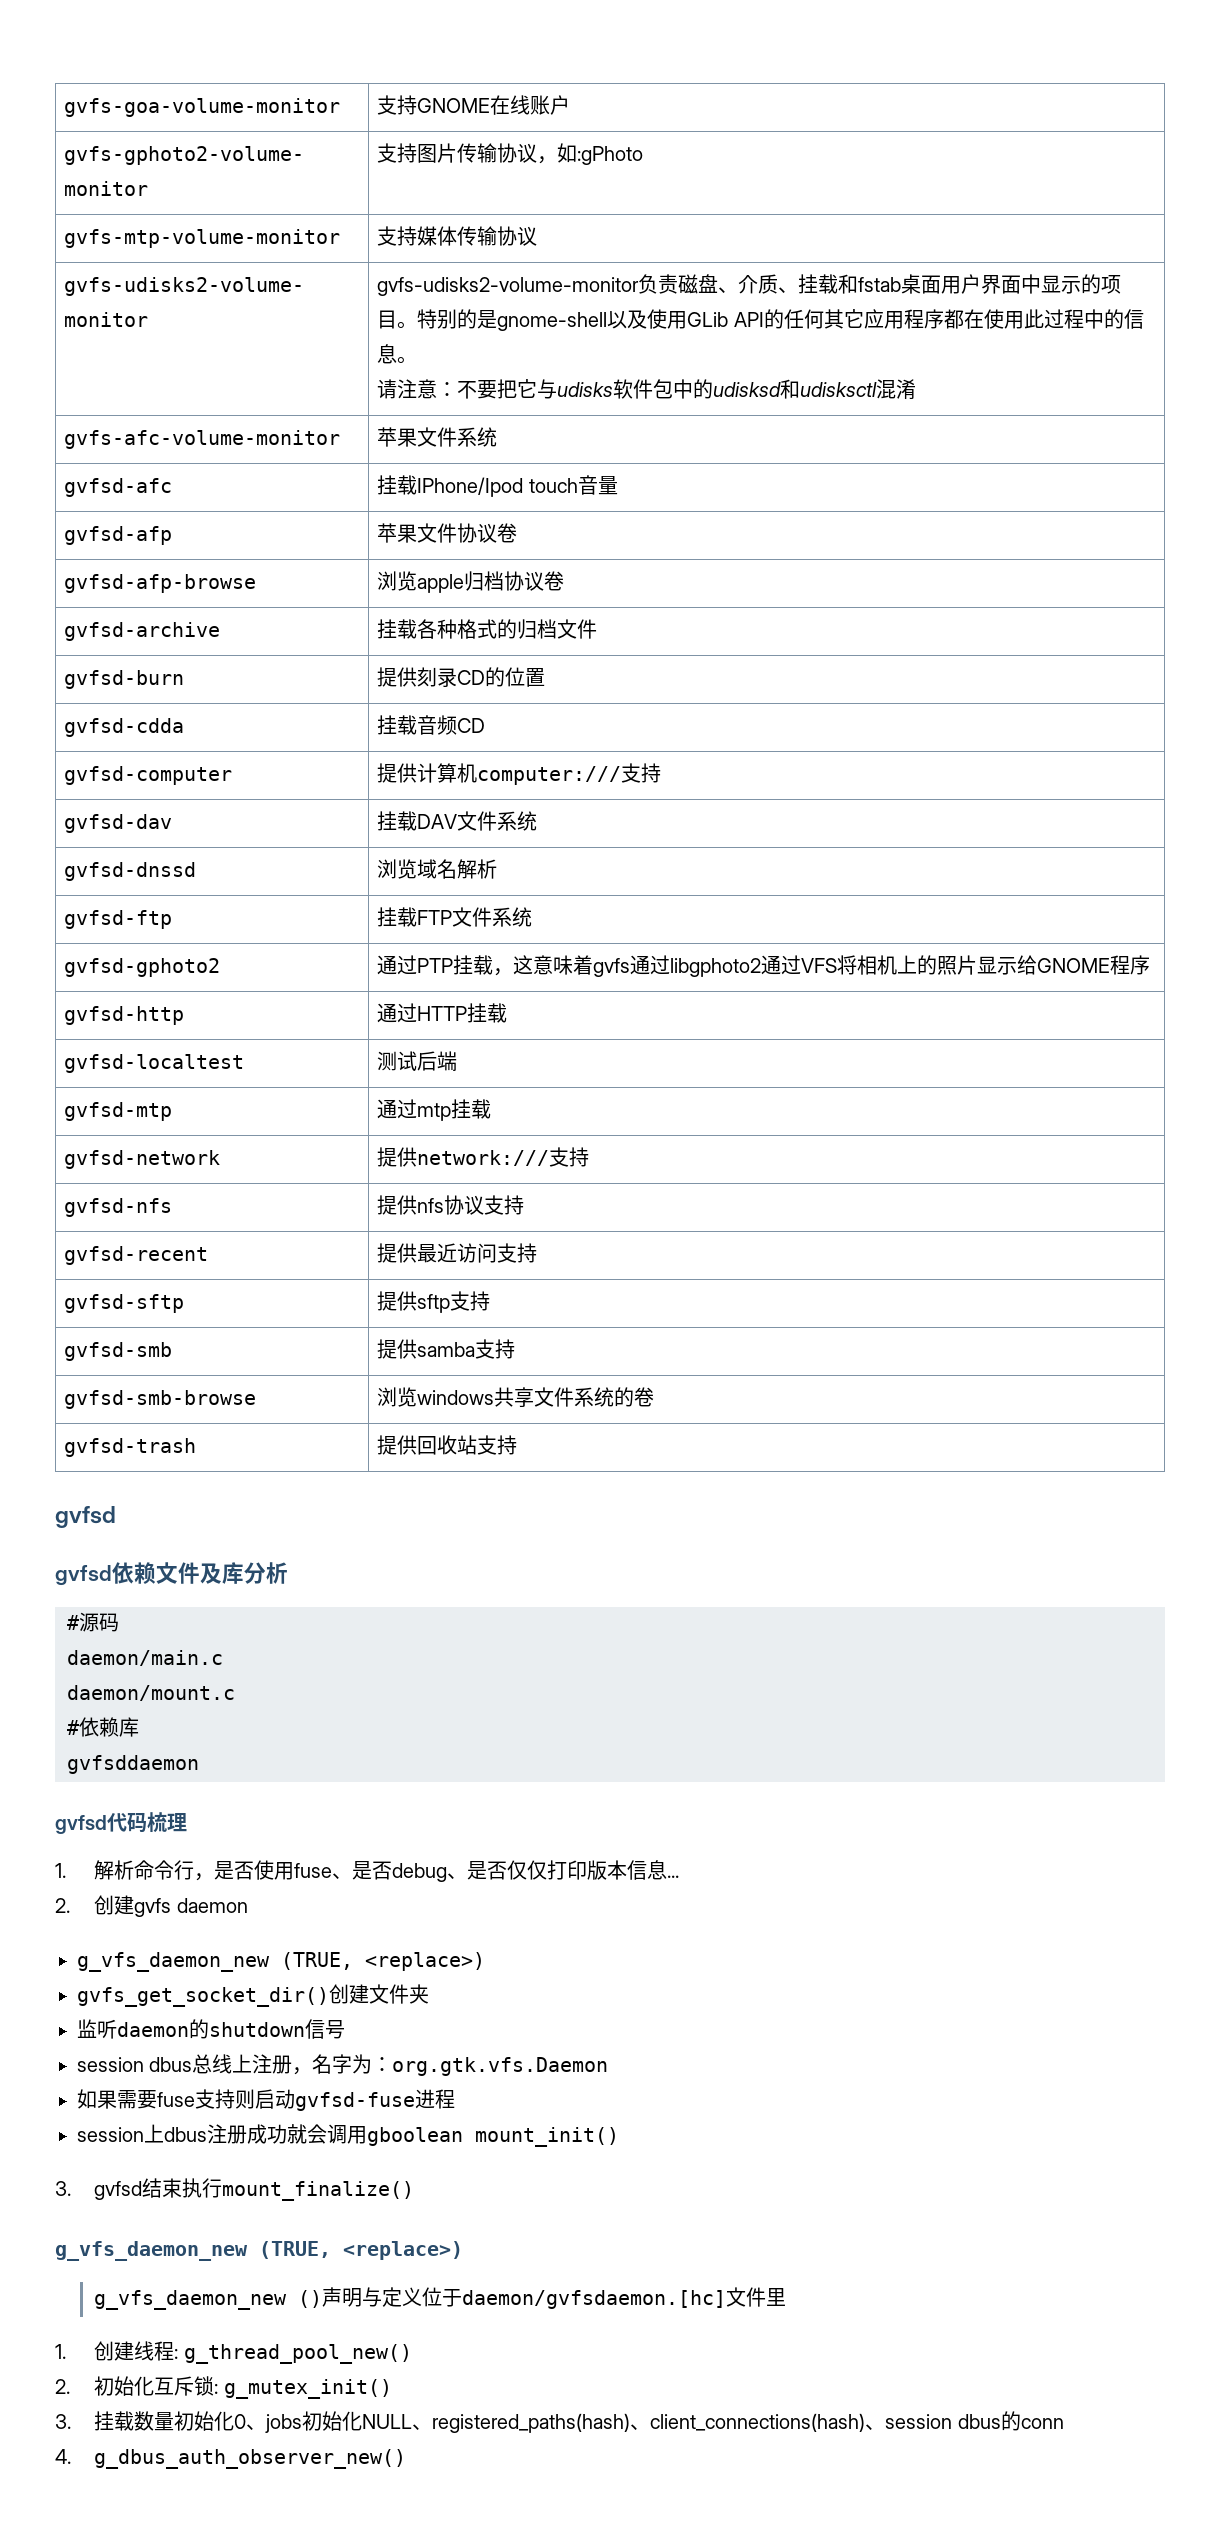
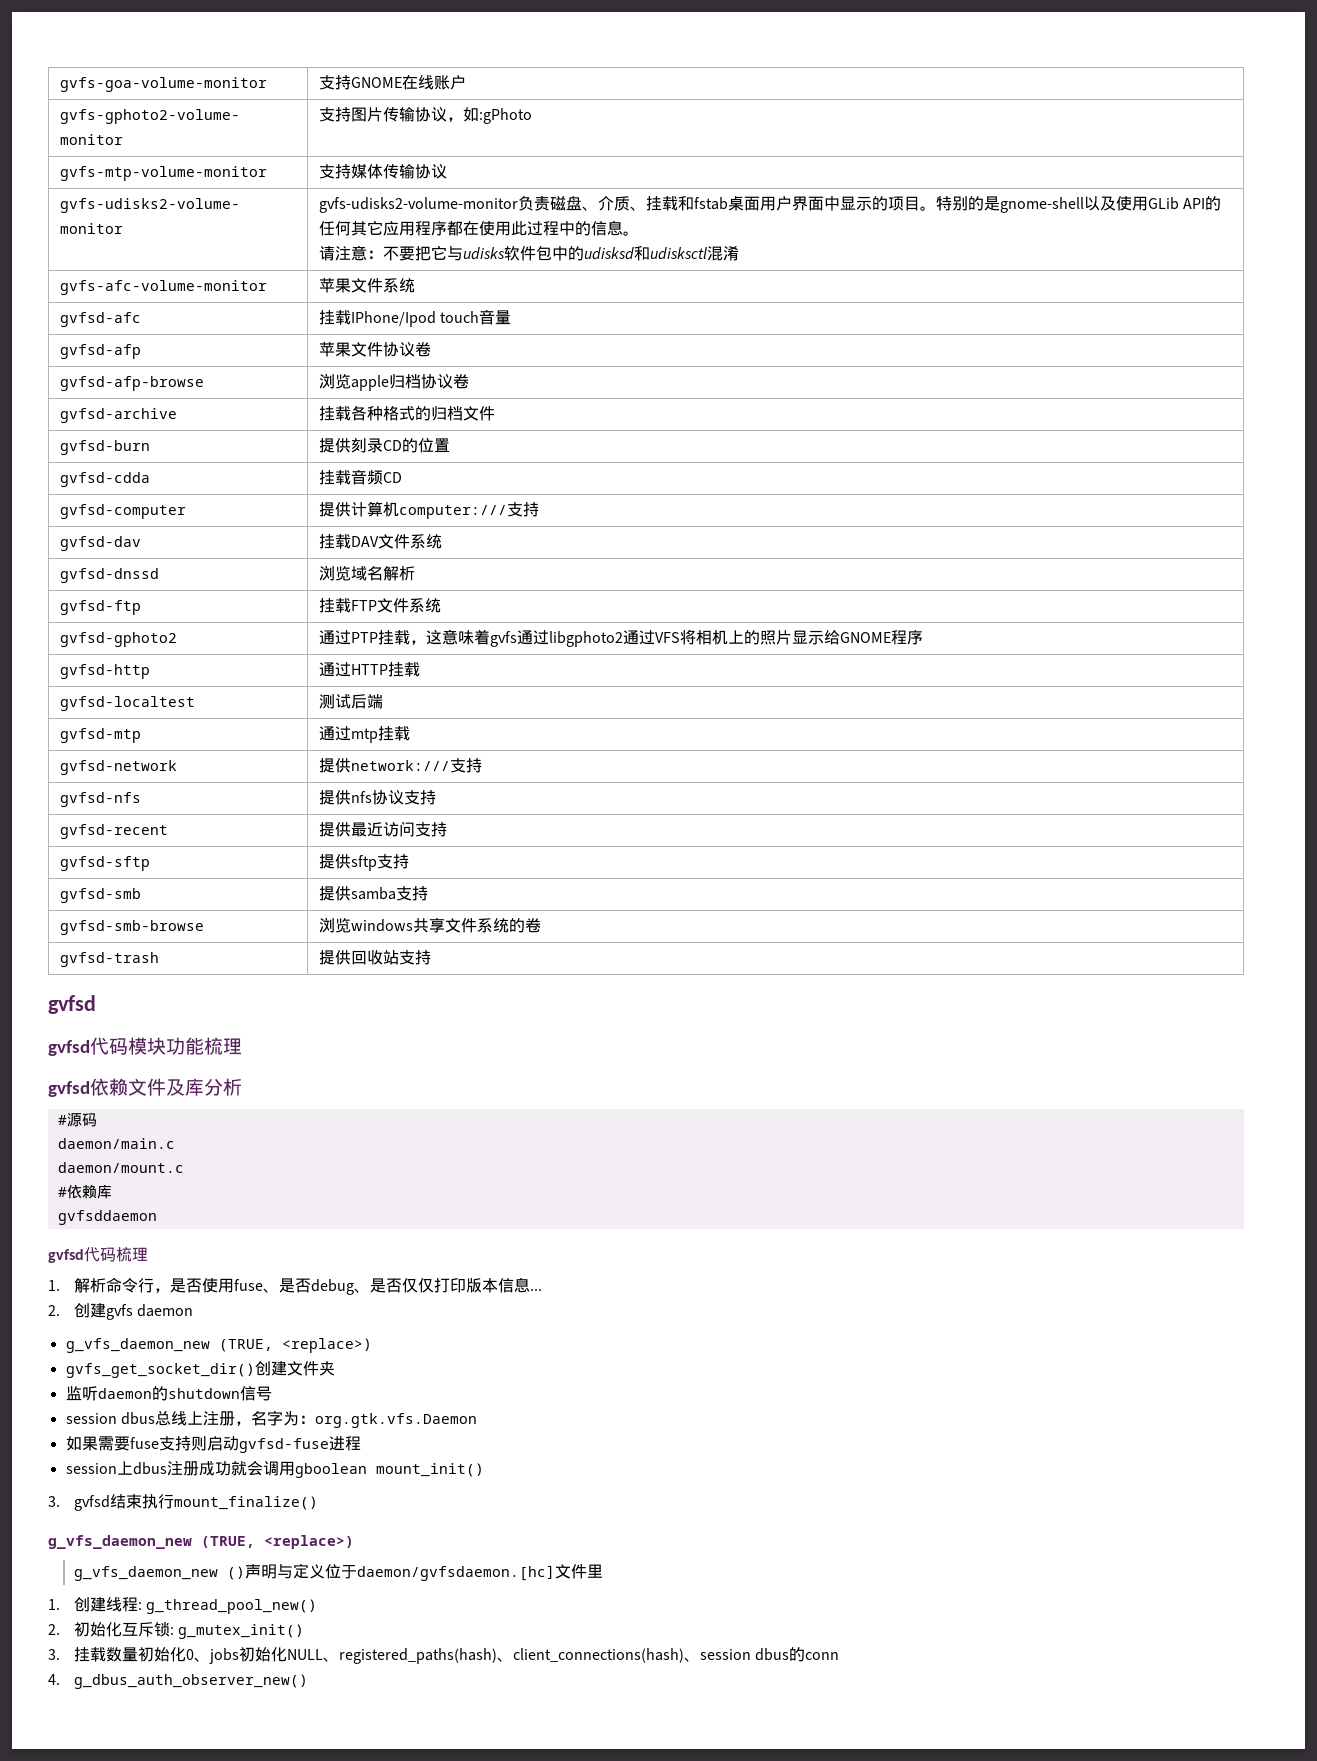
(116, 1517) none -> [48,1037,242,1056] // gvfsd代码模块功能梳理

